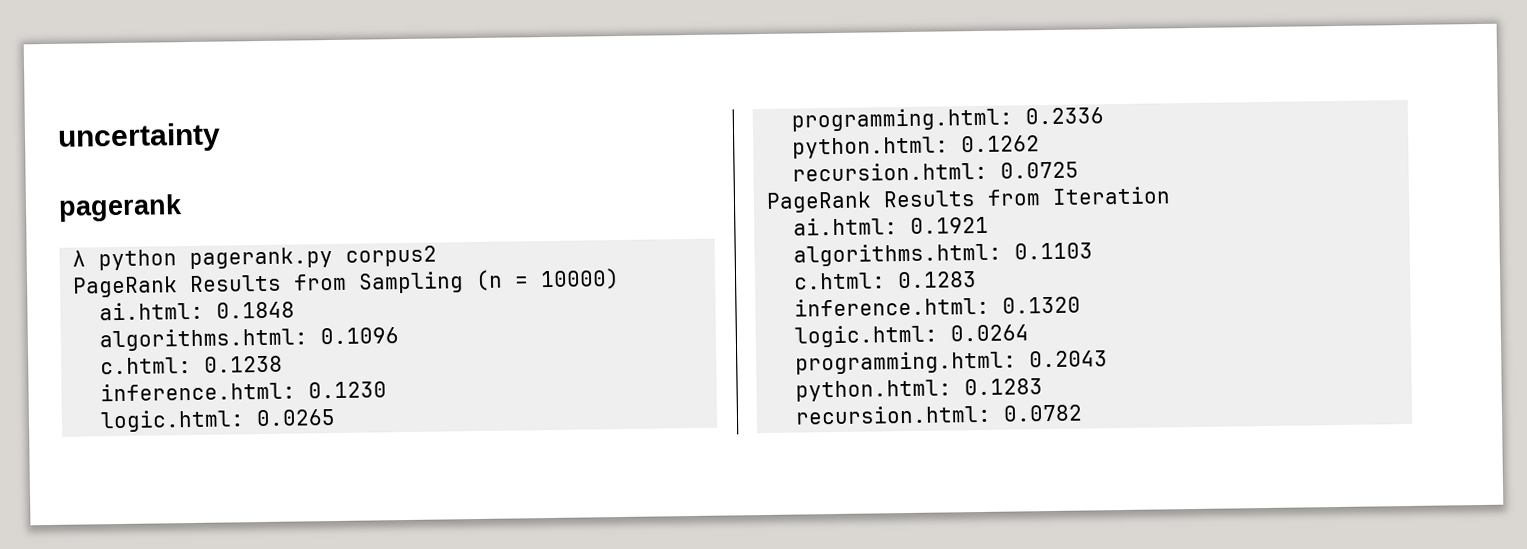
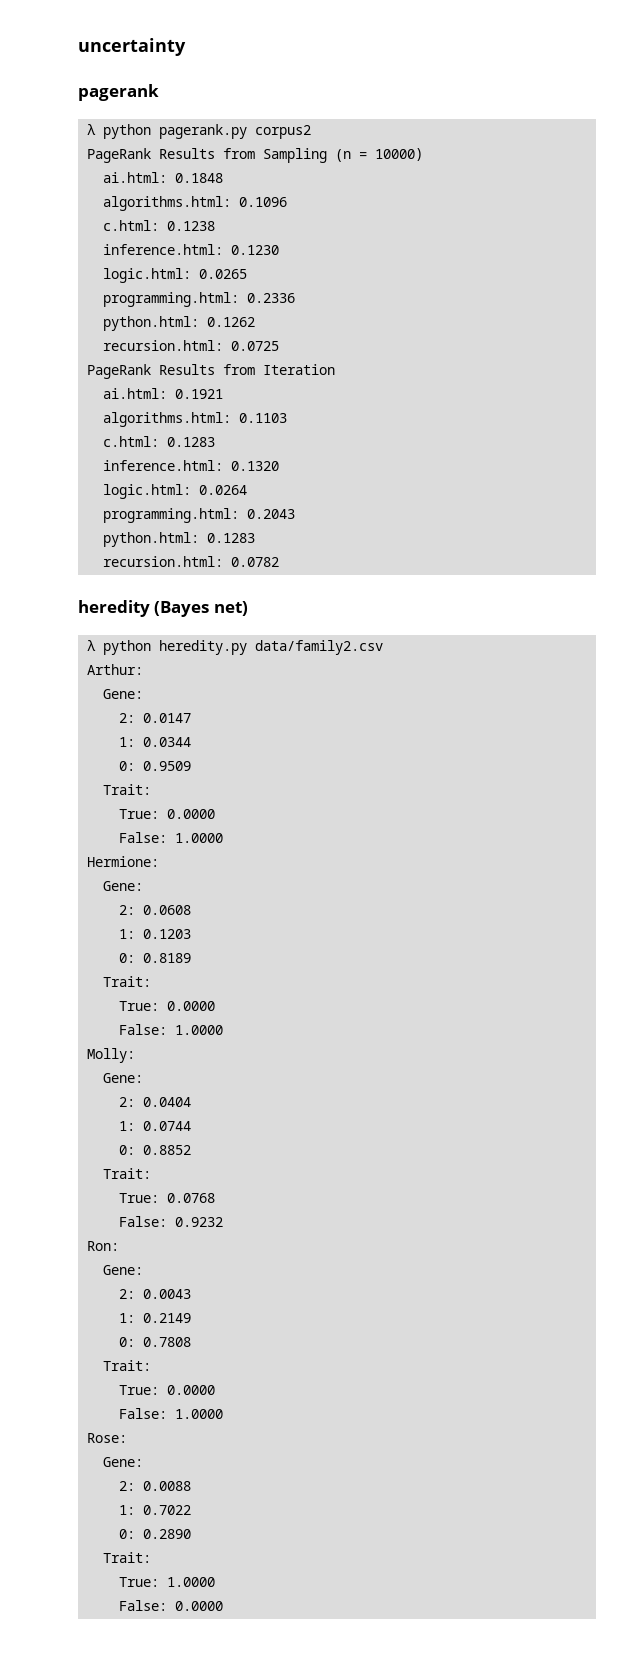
(1083, 413) none -> [78,600,248,617] [86,640,383,655] [86,664,143,675] [102,689,143,699] [118,713,191,723] [118,737,191,747] [118,761,191,771] [102,784,151,795] [118,809,215,819] [118,832,223,843] [86,856,159,867] [102,881,143,891] [118,905,191,915] [118,929,191,939] [118,953,191,963] [102,976,151,987] [118,1001,215,1011] [118,1024,223,1035] [86,1048,135,1063] [102,1073,143,1083] [118,1097,191,1107] [118,1121,191,1131] [118,1145,191,1155] [102,1168,151,1179] [118,1193,215,1203] [118,1216,223,1227] [86,1241,119,1251] [102,1265,143,1275] [118,1289,191,1299] [118,1313,191,1323] [118,1337,191,1347] [102,1360,151,1371] [118,1385,215,1395] [118,1408,223,1419] [86,1433,127,1443] [102,1457,143,1467] [118,1481,191,1491] [118,1505,191,1515] [118,1529,191,1539] [102,1552,151,1563] [118,1577,215,1587] [118,1600,223,1611] // heredity (Bayes net) // λ python heredity.py data/family2.csv // Arthur: // Gene: // 2: 0.0147 // 1: 0.0344 // 0: 0.9509 // Trait: // True: 0.0000 // False: 1.0000 // Hermione: // Gene: // 2: 0.0608 // 1: 0.1203 // 0: 0.8189 // Trait: // True: 0.0000 // False: 1.0000 // Molly: // Gene: // 2: 0.0404 // 1: 0.0744 // 0: 0.8852 // Trait: // True: 0.0768 // False: 0.9232 // Ron: // Gene: // 2: 0.0043 // 1: 0.2149 // 0: 0.7808 // Trait: // True: 0.0000 // False: 1.0000 // Rose: // Gene: // 2: 0.0088 // 1: 0.7022 // 0: 0.2890 // Trait: // True: 1.0000 // False: 0.0000

